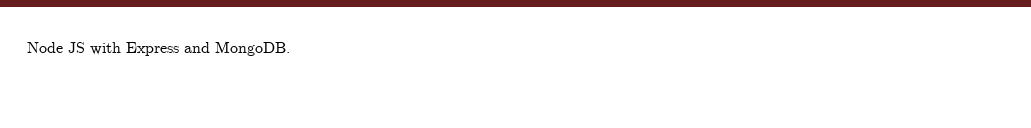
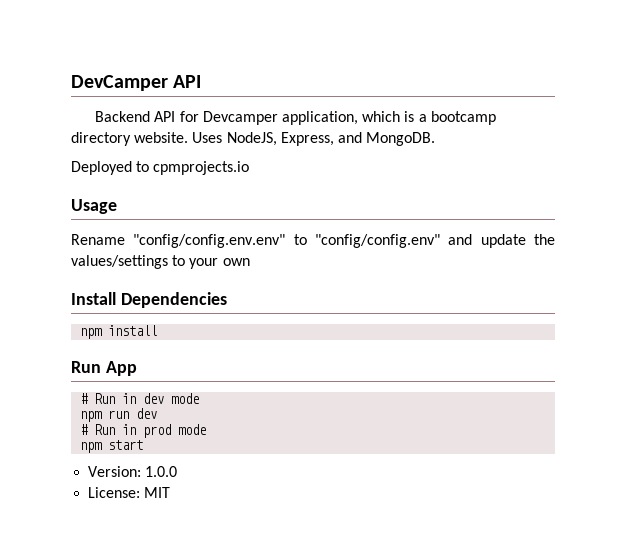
[27,41,290,56] Node JS with Express and MongoDB. -> [71,75,202,91] [95,111,496,125] [71,132,436,146] [71,161,250,175] [71,199,117,214] [71,234,555,248] [71,255,250,269] [71,292,227,308] [80,325,158,339] [71,361,137,376] [80,393,200,404] [80,408,158,422] [80,424,207,438] [80,440,144,453] [88,466,178,477] [88,487,171,498] DevCamper API // Backend API for Devcamper application, which is a bootcamp directory website. Uses NodeJS, Express, and MongoDB. // Deployed to cpmprojects.io // Usage // Rename "config/config.env.env" to "config/config.env" and update the values/settings to your own // Install Dependencies // npm install // Run App // # Run in dev mode // npm run dev // # Run in prod mode // npm start // Version: 1.0.0 // License: MIT

